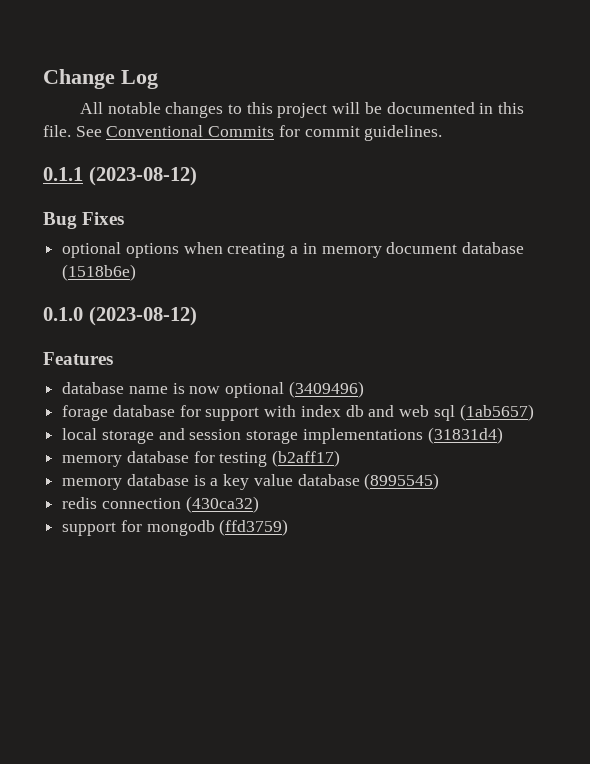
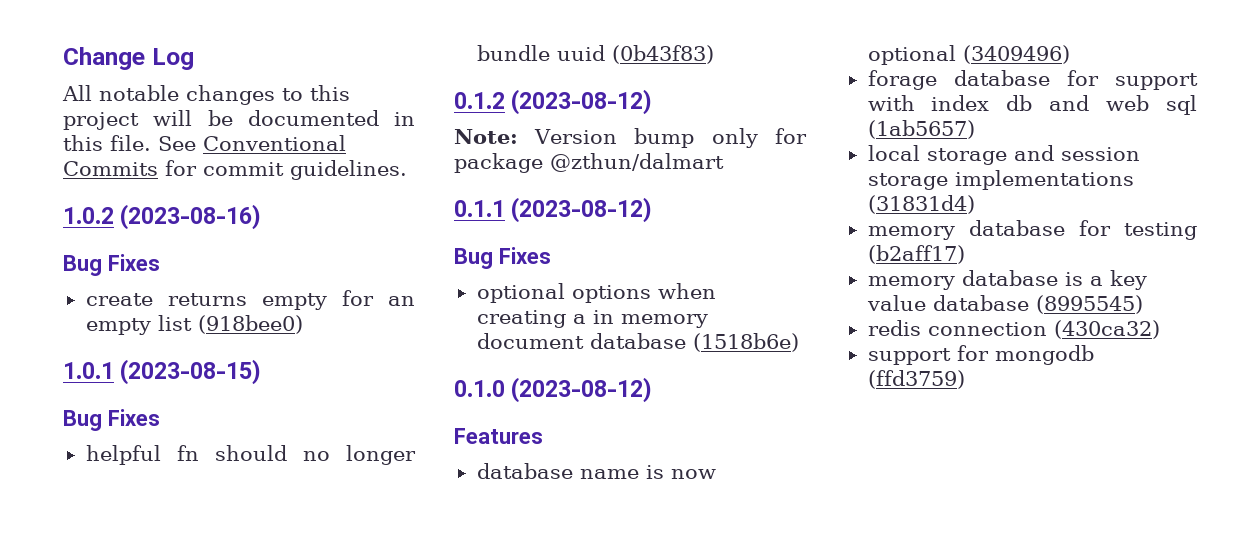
(443, 133) none -> [63,204,262,230] [63,254,160,276] [85,290,415,310] [85,315,303,335] [63,359,262,385] [63,409,160,431] [85,445,416,465] [476,45,714,64] [454,89,653,115] [454,128,807,148] [454,153,724,173] // 1.0.2 (2023-08-16) // Bug Fixes // create returns empty for an empty list (918bee0) // 1.0.1 (2023-08-15) // Bug Fixes // helpful fn should no longer bundle uuid (0b43f83) // 0.1.2 (2023-08-12) // Note: Version bump only for package @zthun/dalmart

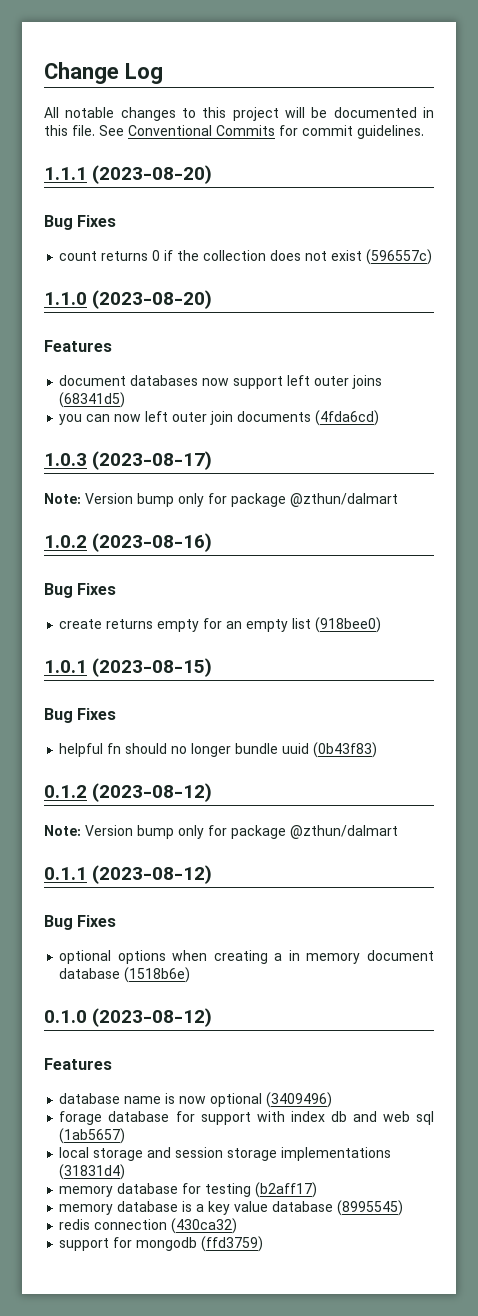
(407, 170) none -> [44,165,213,184] [44,215,117,230] [59,249,433,265] [44,290,213,309] [44,340,112,352] [59,375,383,389] [59,392,126,408] [59,410,380,426] [44,451,213,470] [44,493,398,507] // 1.1.1 (2023-08-20) // Bug Fixes // count returns 0 if the collection does not exist (596557c) // 1.1.0 (2023-08-20) // Features // document databases now support left outer joins (68341d5) // you can now left outer join documents (4fda6cd) // 1.0.3 (2023-08-17) // Note: Version bump only for package @zthun/dalmart

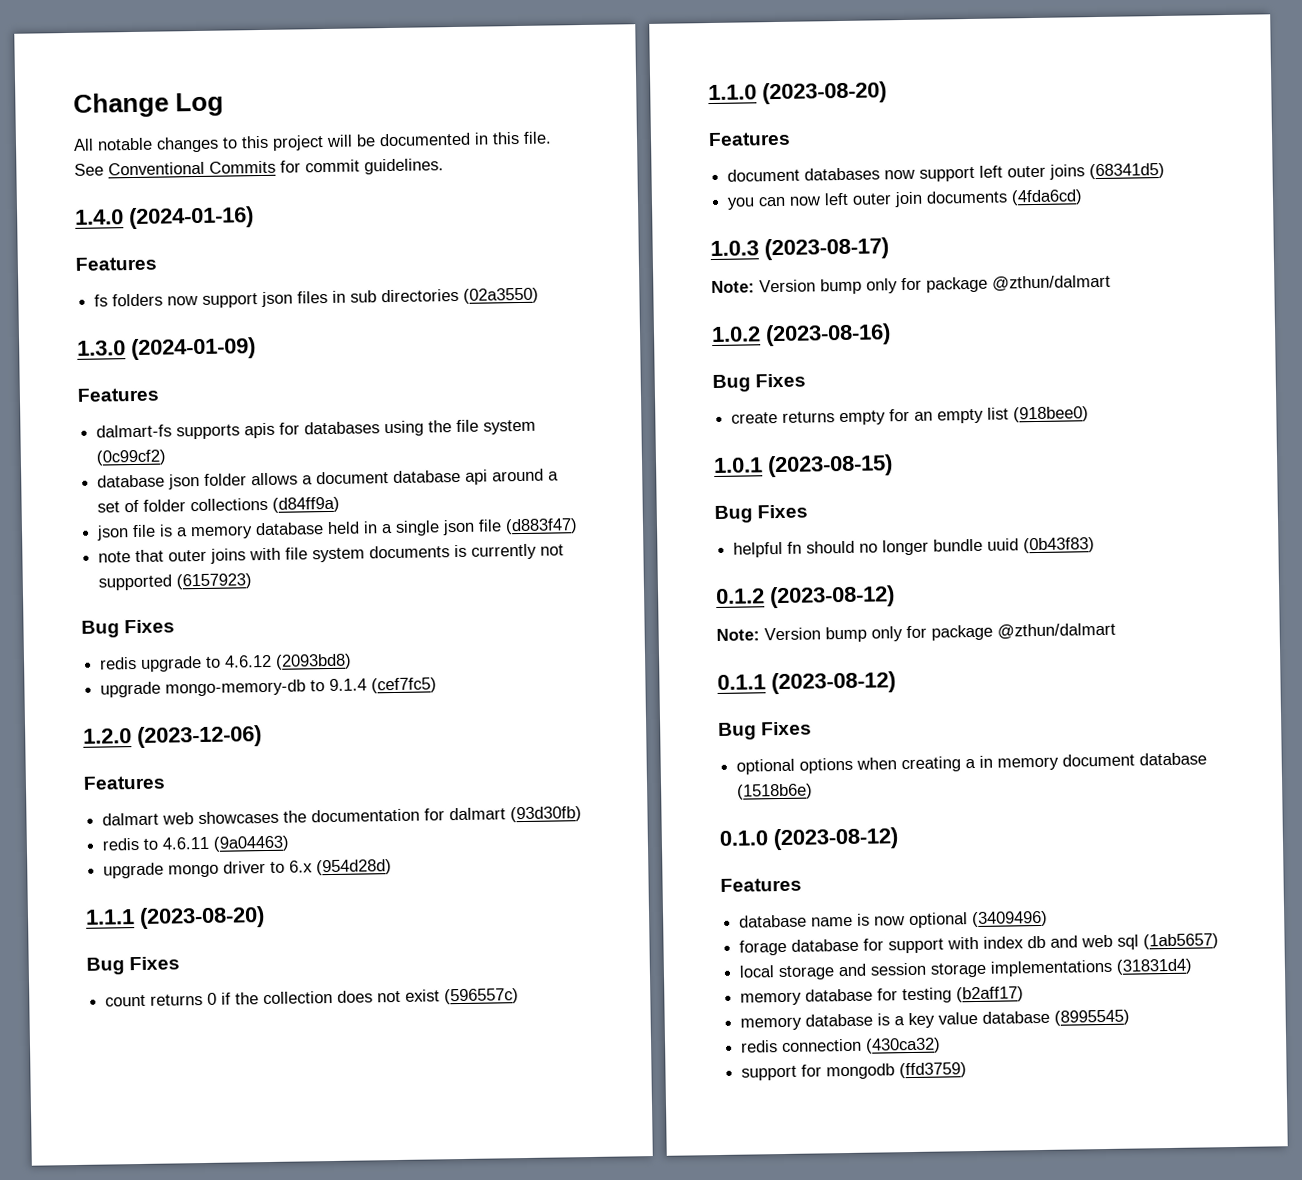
(424, 132) none -> [75,206,254,230] [75,256,157,271] [94,287,540,308] [77,337,256,361] [77,387,159,402] [96,419,537,440] [96,449,167,466] [97,468,560,490] [97,496,341,513] [96,518,579,541] [98,543,565,564] [98,573,253,591] [81,619,176,638] [99,653,353,672] [100,677,438,698] [83,725,262,748] [83,775,166,790] [102,806,583,826] [102,835,291,852] [103,859,393,879] // 1.4.0 (2024-01-16) // Features // fs folders now support json files in sub directories (02a3550) // 1.3.0 (2024-01-09) // Features // dalmart-fs supports apis for databases using the file system (0c99cf2) // database json folder allows a document database api around a set of folder collections (d84ff9a) // json file is a memory database held in a single json file (d883f47) // note that outer joins with file system documents is currently not supported (6157923) // Bug Fixes // redis upgrade to 4.6.12 (2093bd8) // upgrade mongo-memory-db to 9.1.4 (cef7fc5) // 1.2.0 (2023-12-06) // Features // dalmart web showcases the documentation for dalmart (93d30fb) // redis to 4.6.11 (9a04463) // upgrade mongo driver to 6.x (954d28d)

